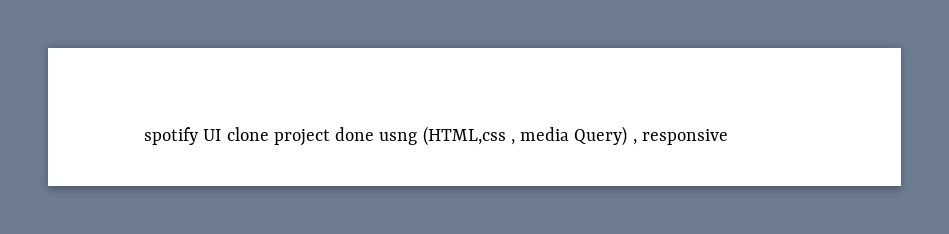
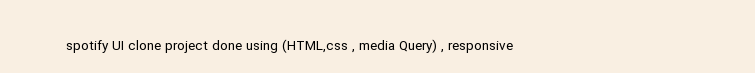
[379,132,418,145] usng -> [246,41,278,53] using

